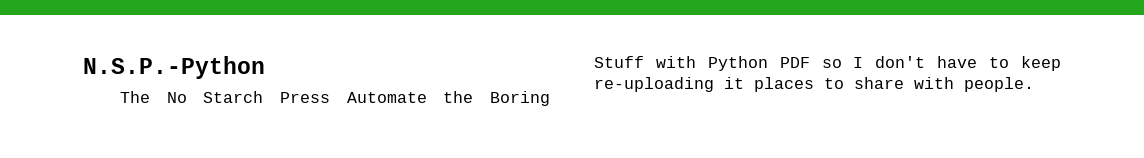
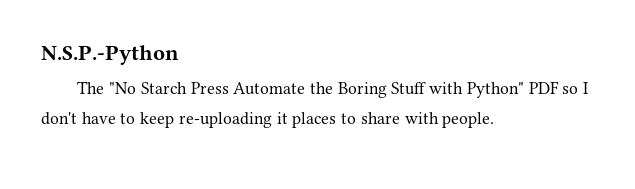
[166,92,187,103] No -> [109,82,137,94] "No
[707,56,768,71] Python -> [466,82,524,98] Python"

